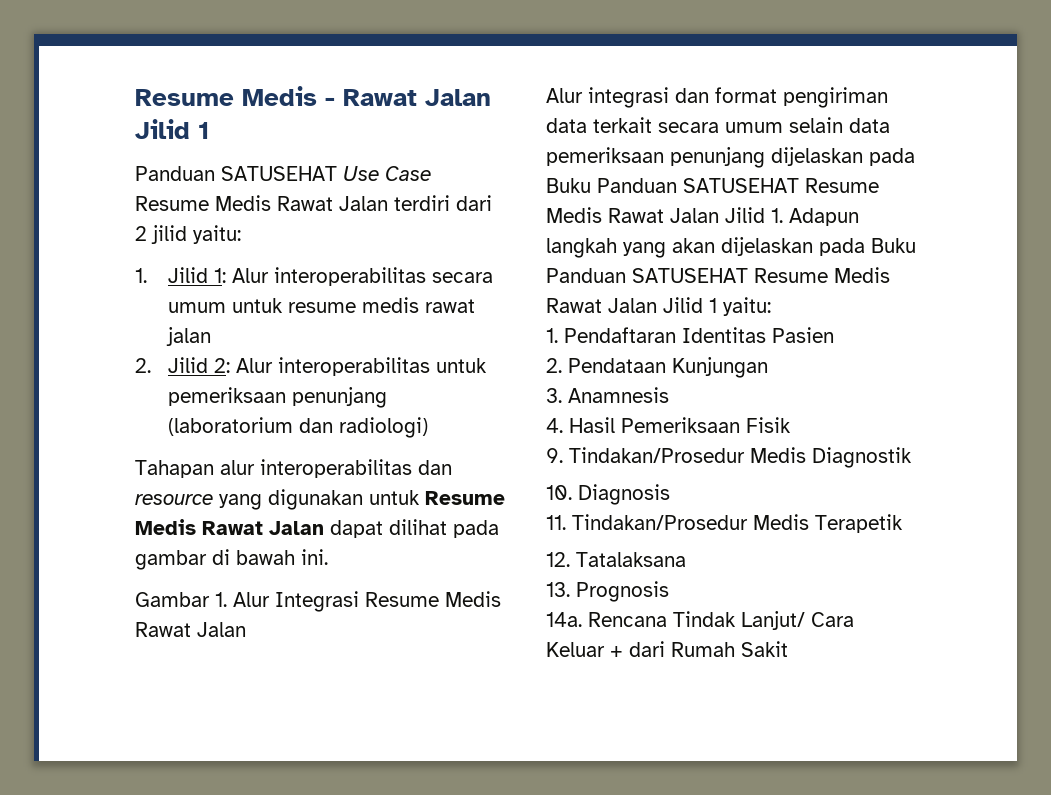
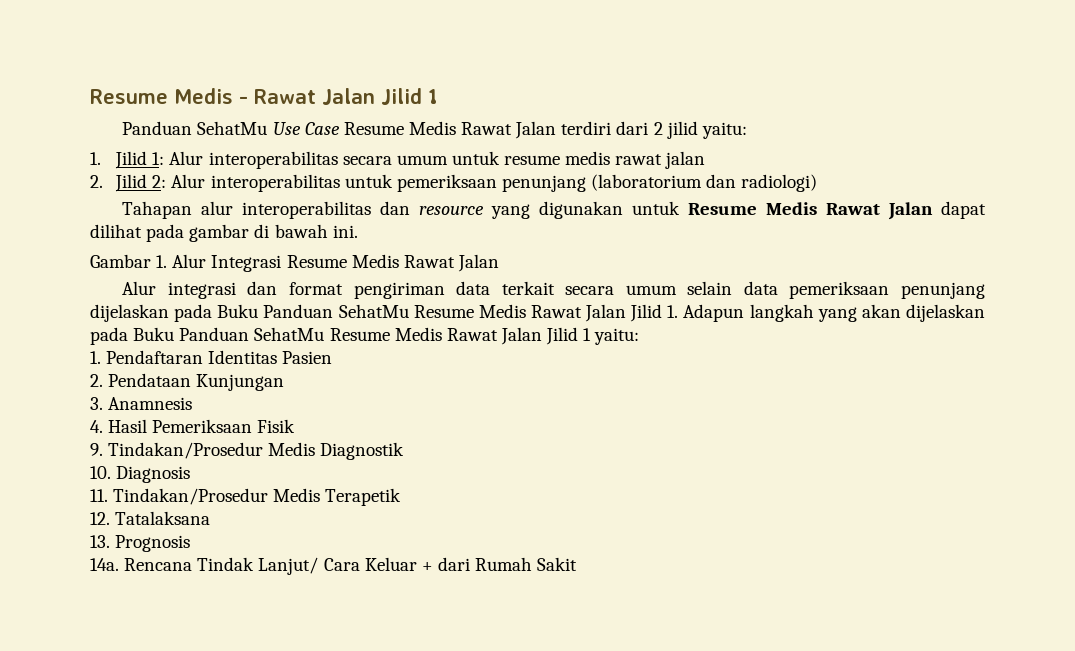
[221,166,337,181] SATUSEHAT -> [197,121,268,135] SehatMu
[683,178,799,193] SATUSEHAT -> [338,304,409,318] SehatMu
[632,268,748,283] SATUSEHAT -> [254,327,325,341] SehatMu

